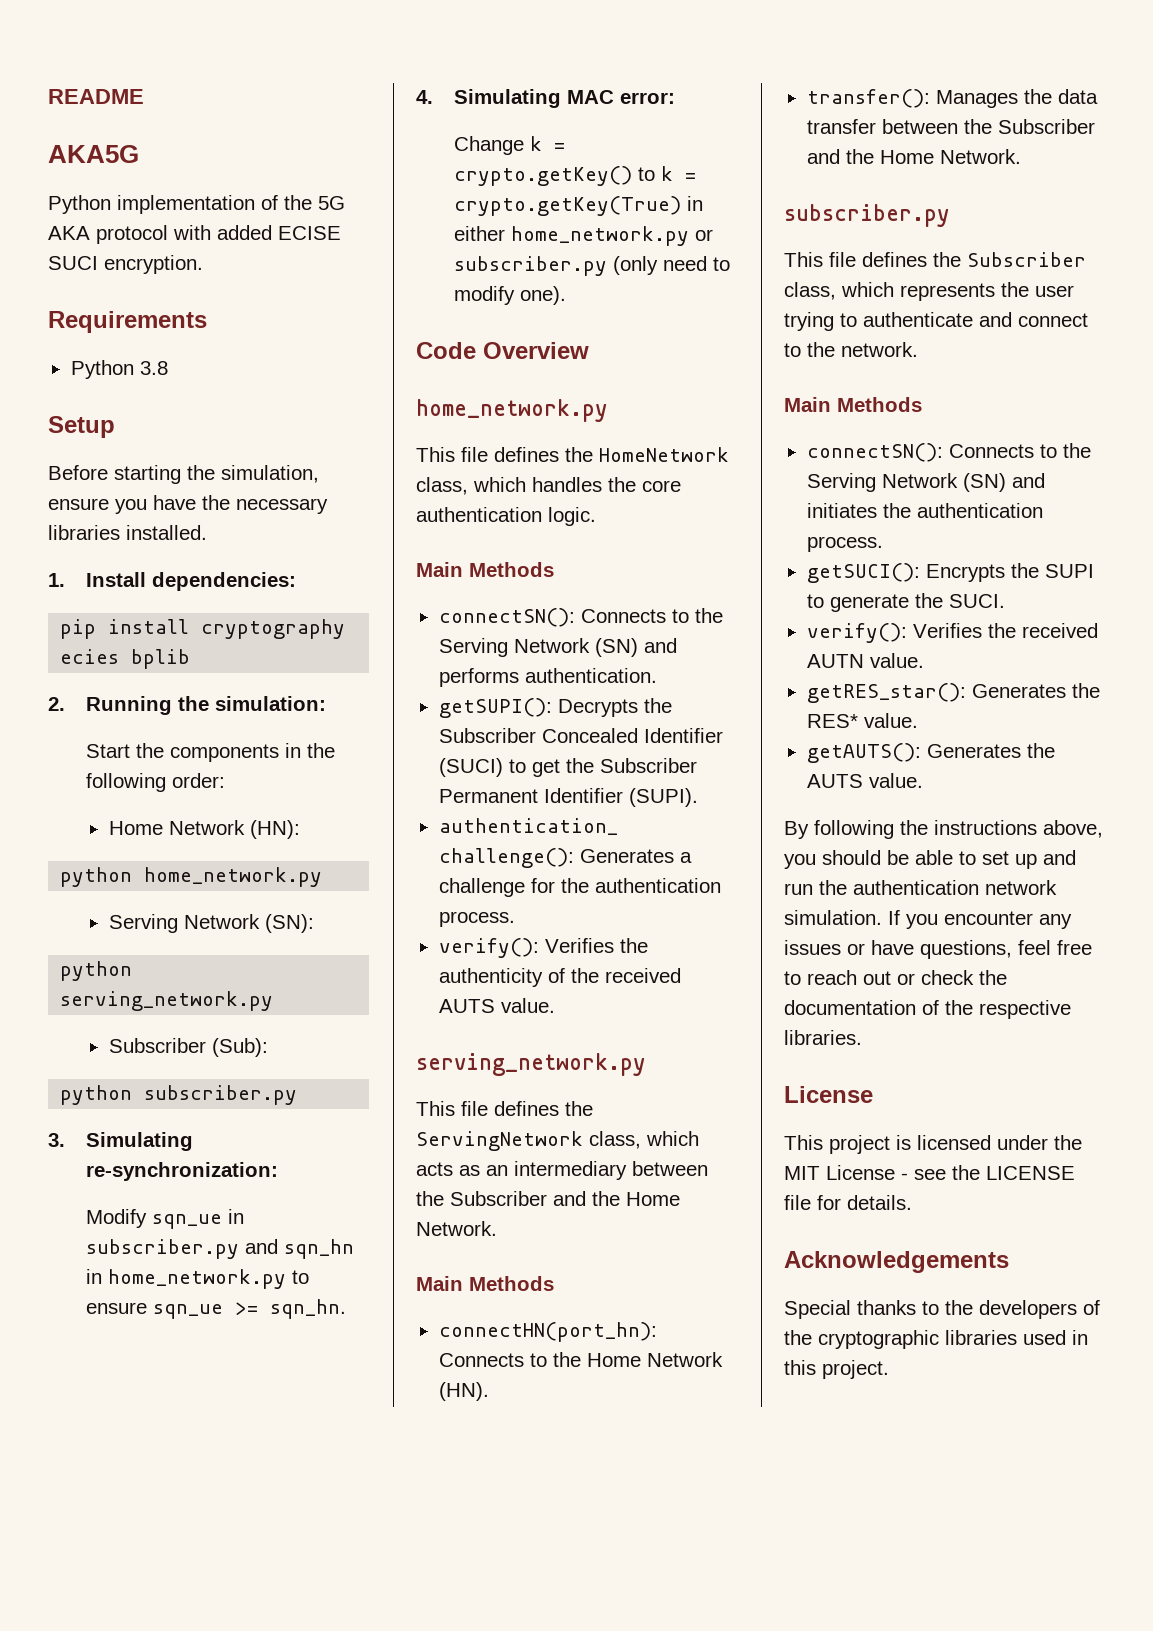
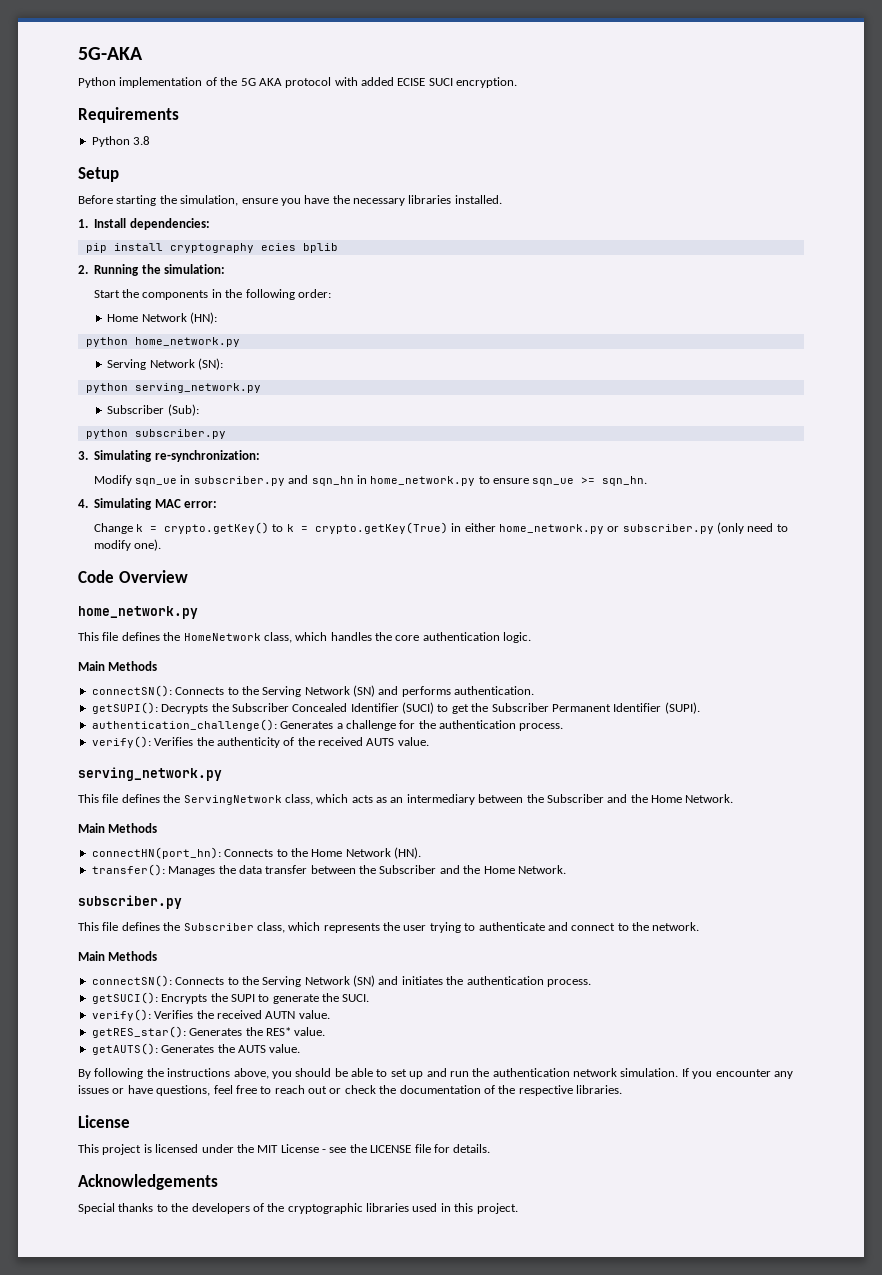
[48,89,144,104] [48,145,139,163] README // AKA5G -> [78,47,143,60] 5G-AKA

